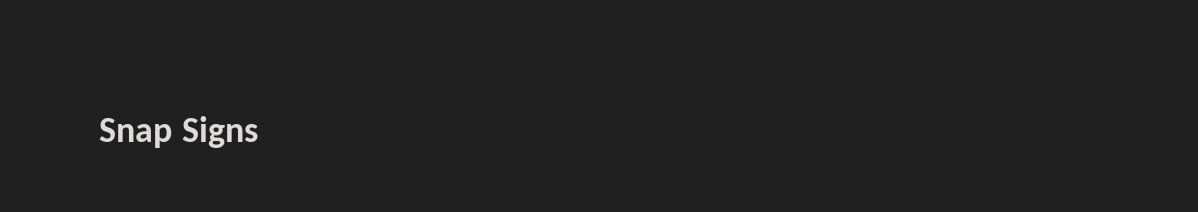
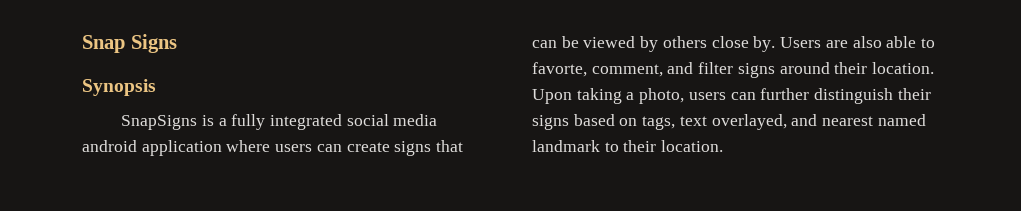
(258, 132) none -> [82,79,156,96] [121,114,438,130] [82,140,464,156] [532,36,935,52] [532,62,935,78] [532,88,931,104] [532,114,926,130] [532,140,724,152] // Synopsis // SnapSigns is a fully integrated social media android application where users can create signs that can be viewed by others close by. Users are also able to favorte, comment, and filter signs around their location. Upon taking a photo, users can further distinguish their signs based on tags, text overlayed, and nearest named landmark to their location.

